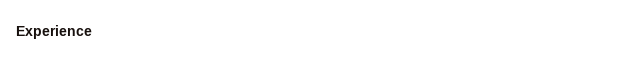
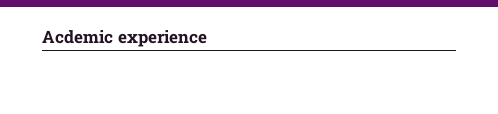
[16,25,92,39] Experience -> [42,30,207,47] Acdemic experience

